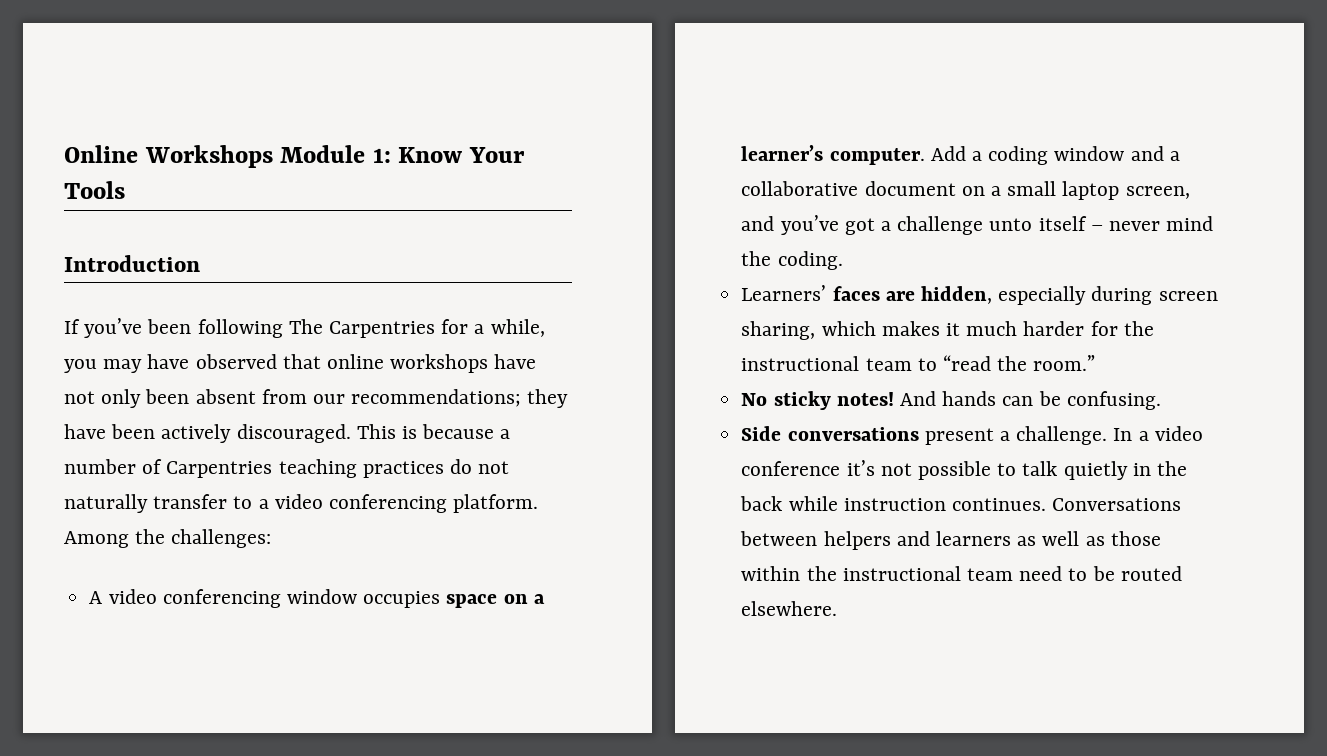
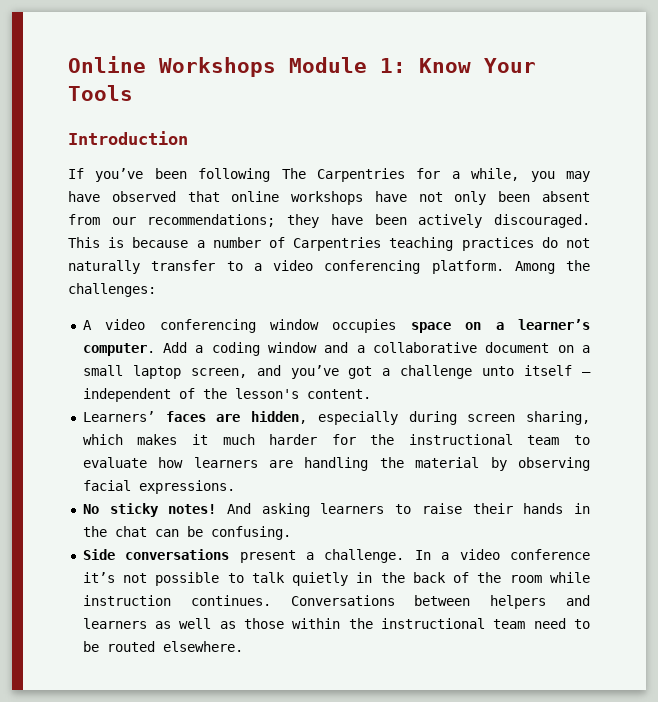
[1108,216,1214,231] [741,251,843,270] never mind the coding. -> [82,388,371,402] independent of the lesson's content.
[942,355,1096,371] [741,391,997,410] “read the room.” // No sticky notes! And hands -> [82,457,590,471] [82,480,235,494] [82,503,590,517] [82,526,147,537] evaluate how learners are handling the material by observing facial expressions. // No sticky notes! And asking learners to raise their hands in the chat
(783, 503) none -> [453,572,542,583] of the room

